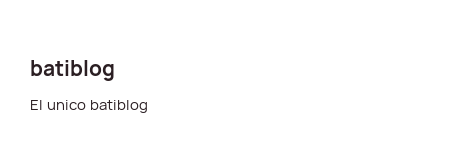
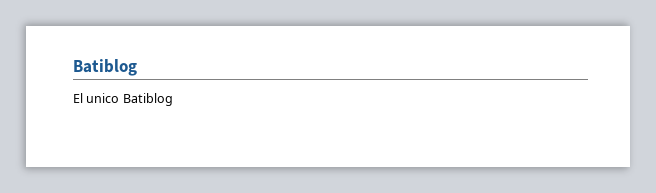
[30,60,115,81] batiblog -> [73,59,137,76] Batiblog
[90,100,149,113] batiblog -> [122,93,173,106] Batiblog

